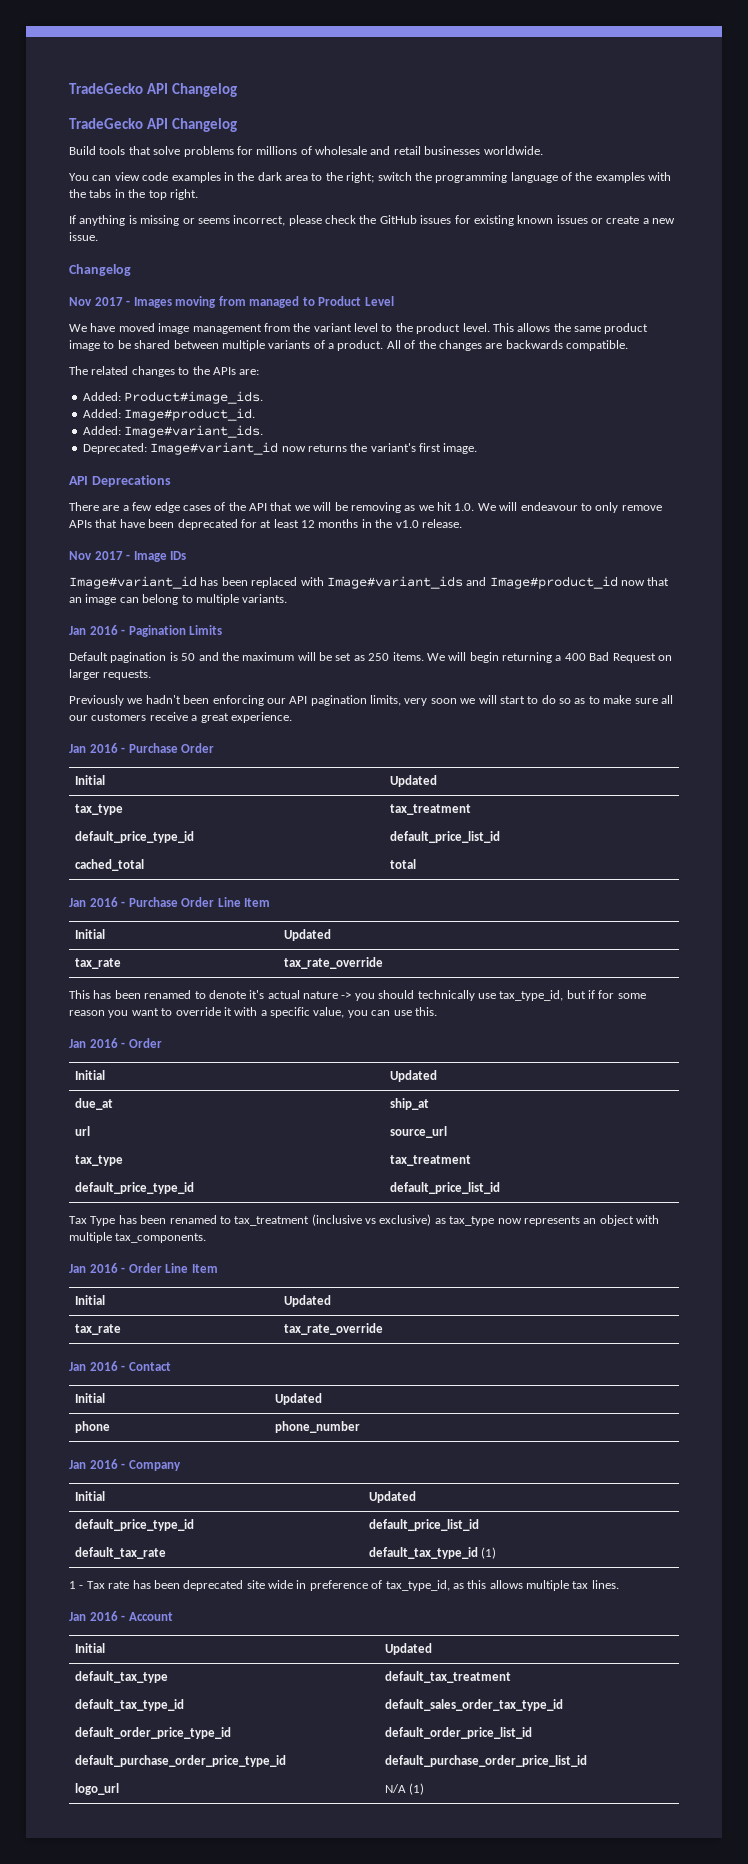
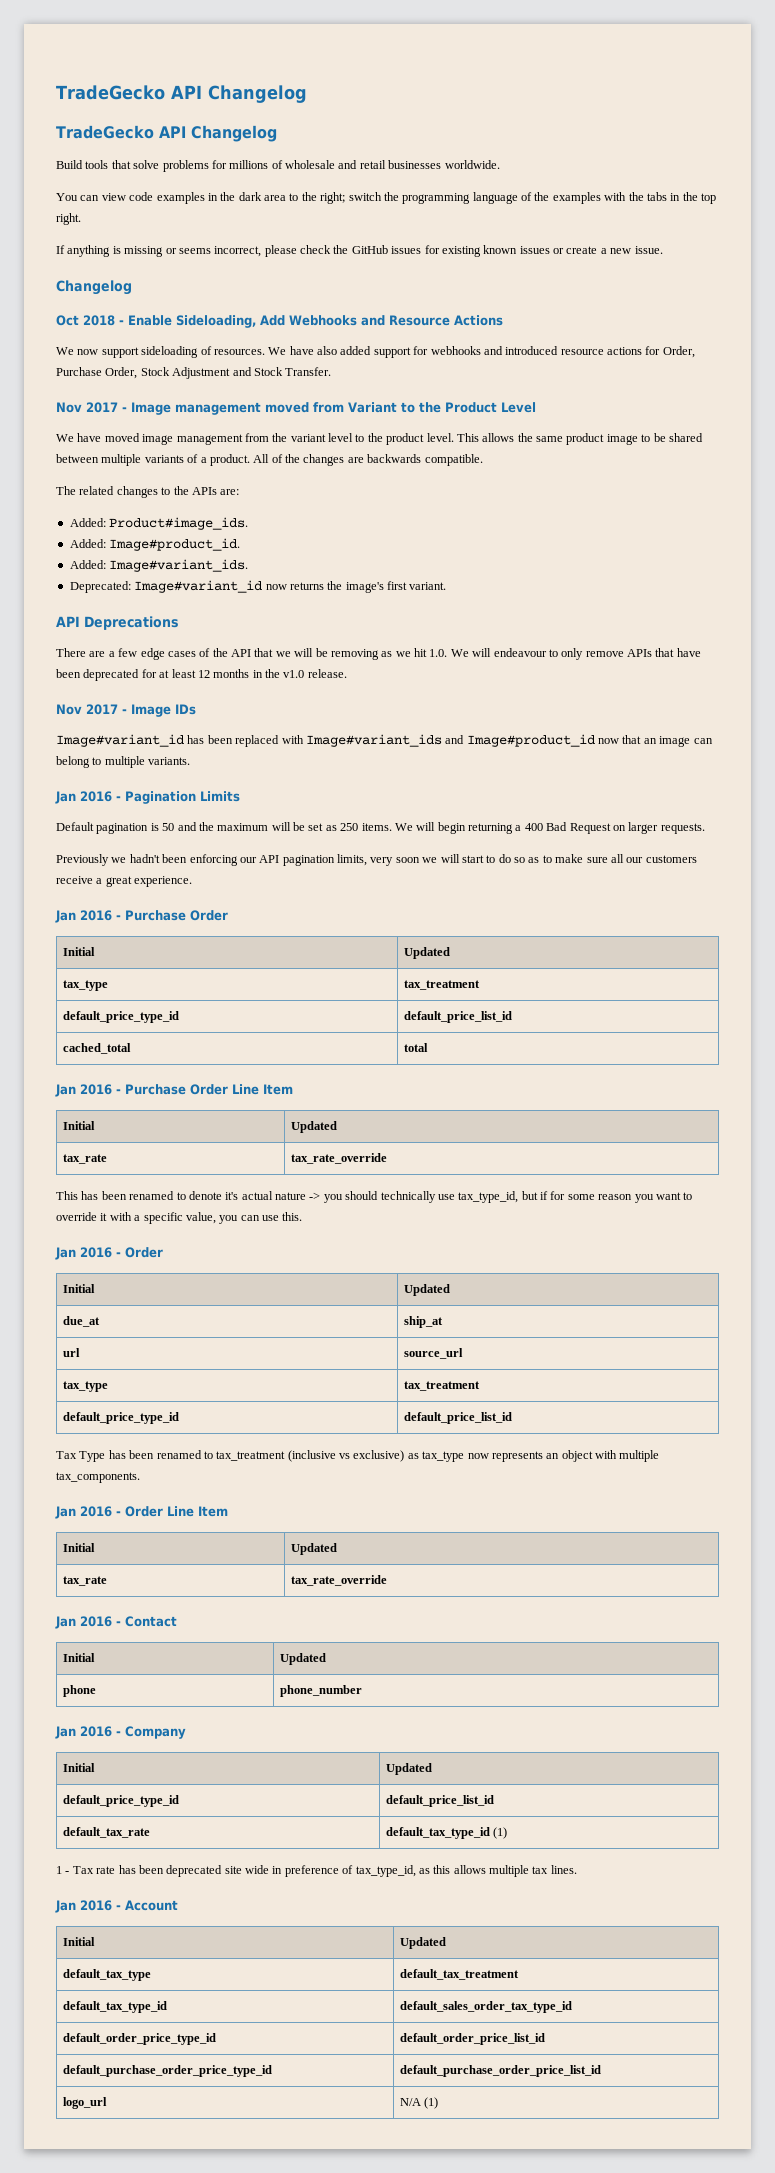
[69,296,315,308] Nov 2017 - Images moving from managed to -> [56,315,503,328] [56,346,695,358] [56,367,332,379] [56,402,441,415] Oct 2018 - Enable Sideloading, Add Webhooks and Resource Actions // We now support sideloading of resources. We have also added support for webhooks and introduced resource actions for Order, Purchase Order, Stock Adjustment and Stock Transfer. // Nov 2017 - Image management moved from Variant to the
[370,443,478,454] variant's first image. -> [345,581,447,593] image's first variant.

